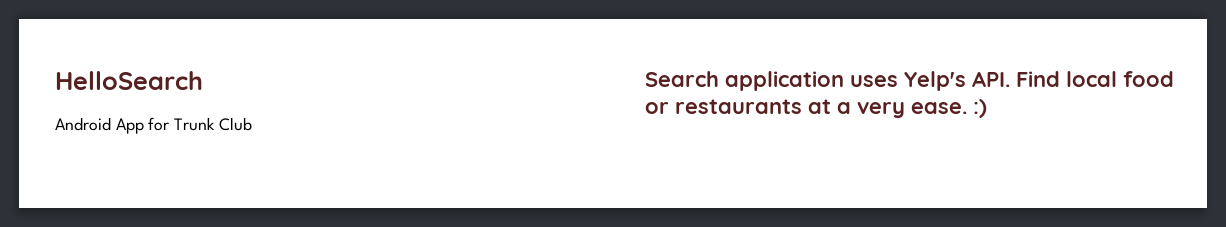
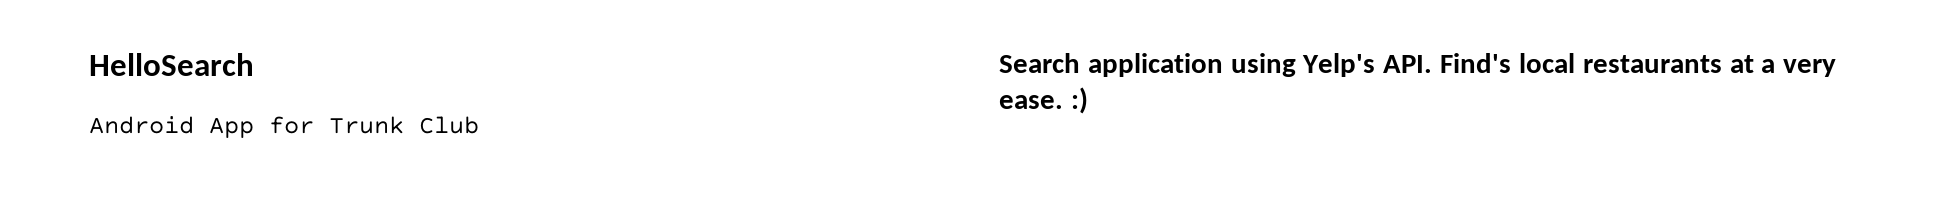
[850,75,898,87] uses -> [1230,53,1296,77] using
[1016,71,1174,87] [645,102,669,114] Find local food or -> [1440,53,1575,73] Find's local

